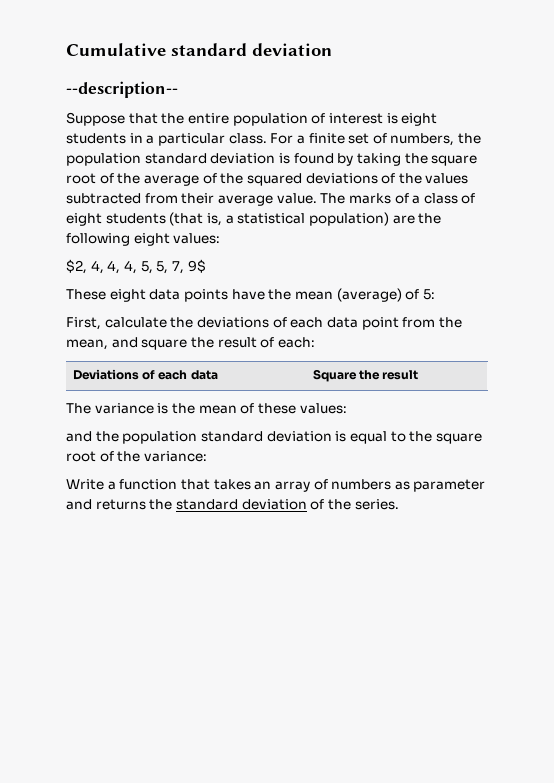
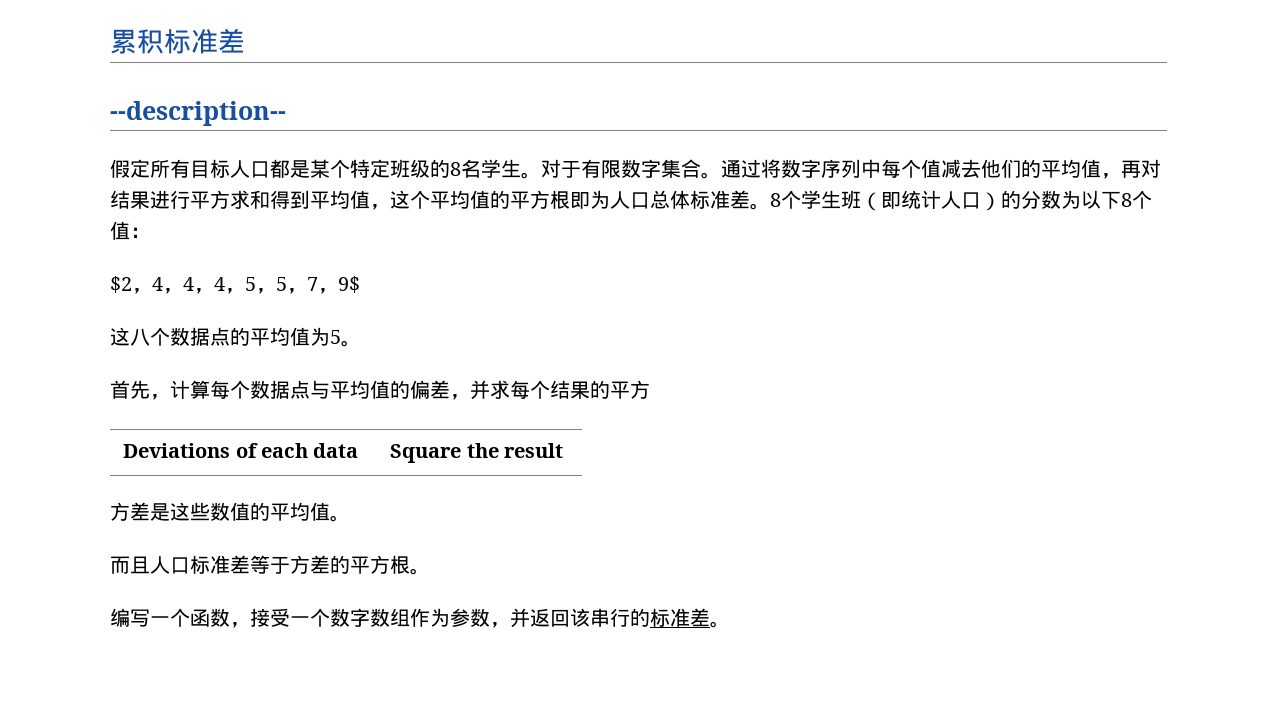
[66,43,332,56] [66,81,178,98] [66,112,438,126] [66,133,482,146] [66,153,478,166] [66,173,469,186] [66,193,476,206] [66,212,442,226] [66,233,221,246] [66,259,206,274] [66,288,435,302] [66,317,462,330] [66,337,315,350] Cumulative standard deviation // --description-- // Suppose that the entire population of interest is eight students in a particular class. For a finite set of numbers, the population standard deviation is found by taking the square root of the average of the squared deviations of the values subtracted from their average value. The marks of a class of eight students (that is, a statistical population) are the following eight values: // $2, 4, 4, 4, 5, 5, 7, 9$ // These eight data points have the mean (average) of 5: // First, calculate the deviations of each data point from the mean, and square the result of each: -> [110,28,245,54] [110,101,286,126] [110,159,1161,179] [110,190,1152,211] [110,221,150,240] [110,276,360,294] [110,327,361,347] [110,380,650,400] 累积标准差 // --description-- // 假定所有目标人口都是某个特定班级的8名学生。对于有限数字集合。通过将数字序列中每个值减去他们的平均值，再对结果进行平方求和得到平均值，这个平均值的平方根即为人口总体标准差。8个学生班（即统计人口）的分数为以下8个值： // $2，4，4，4，5，5，7，9$ // 这八个数据点的平均值为5。 // 首先，计算每个数据点与平均值的偏差，并求每个结果的平方
[66,403,347,414] [66,431,482,444] [66,451,207,462] [66,479,486,492] [66,499,399,510] The variance is the mean of these values: // and the population standard deviation is equal to the square root of the variance: // Write a function that takes an array of numbers as parameter and returns the standard deviation of the series. -> [110,502,350,522] [110,555,430,575] [110,608,730,628] 方差是这些数值的平均值。 // 而且人口标准差等于方差的平方根。 // 编写一个函数，接受一个数字数组作为参数，并返回该串行的标准差。

